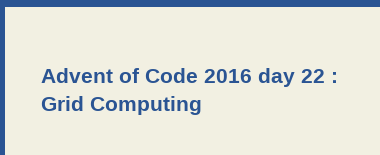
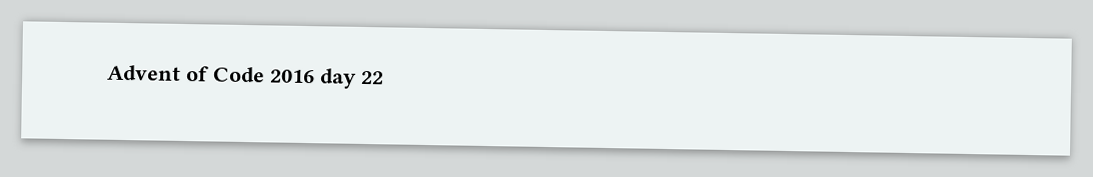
[331,72,338,83] [41,96,202,115] : Grid Computing -> (384, 77) none

